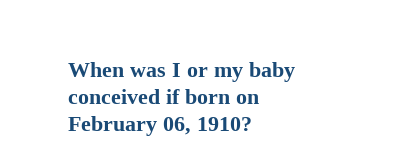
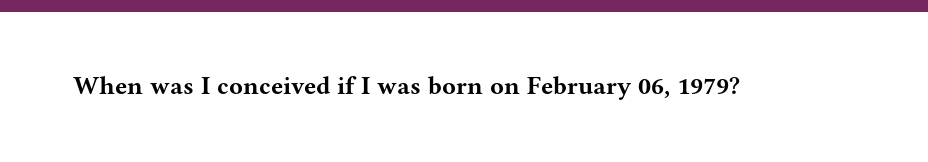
[187,62,295,82] [68,89,180,104] or my baby conceived if -> [216,76,422,94] conceived if I was
[197,117,252,131] 1910? -> [676,77,740,94] 1979?

